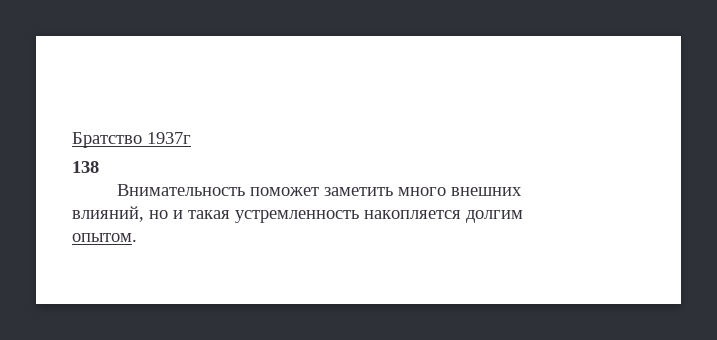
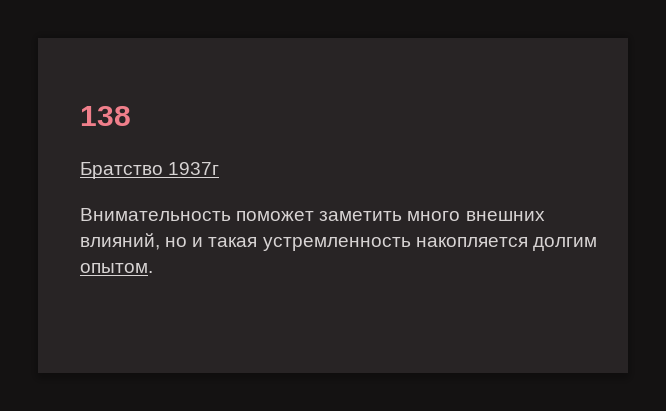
(72, 140) none -> [80,106,131,126] 138 //
[72,161,99,173] // 138 -> (220, 168) none

